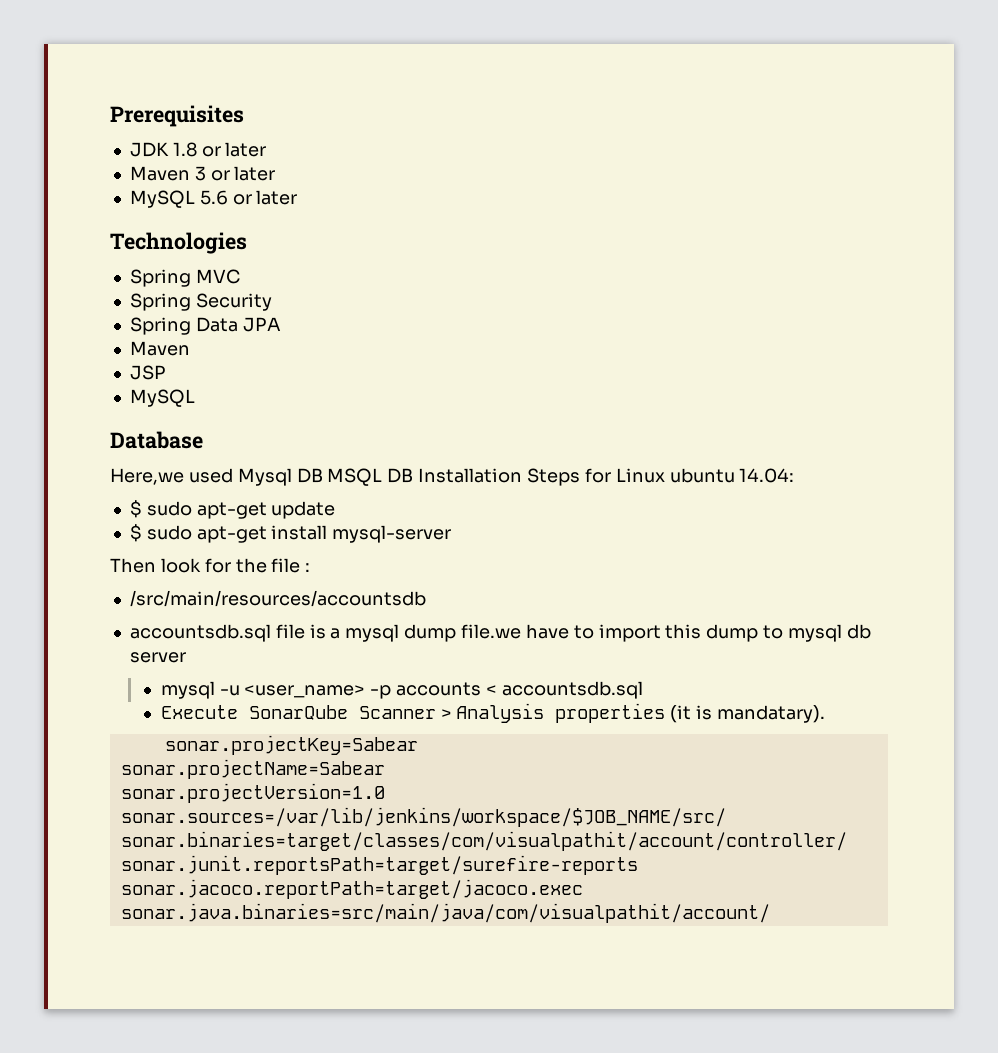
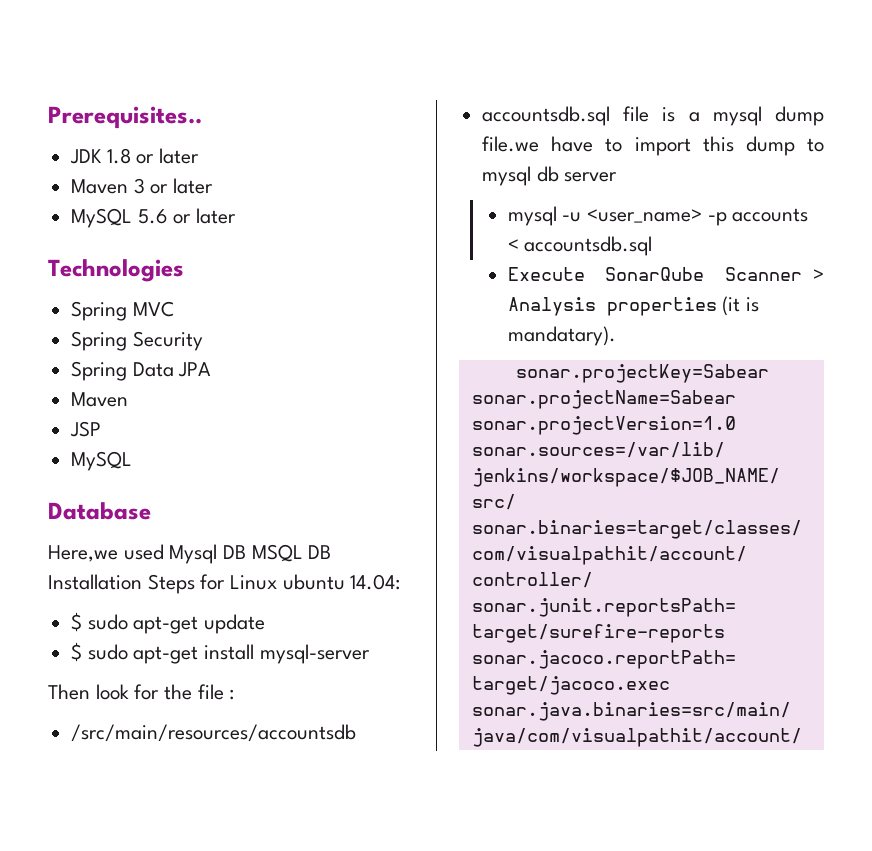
[110,105,244,127] Prerequisites -> [48,106,202,129] Prerequisites..

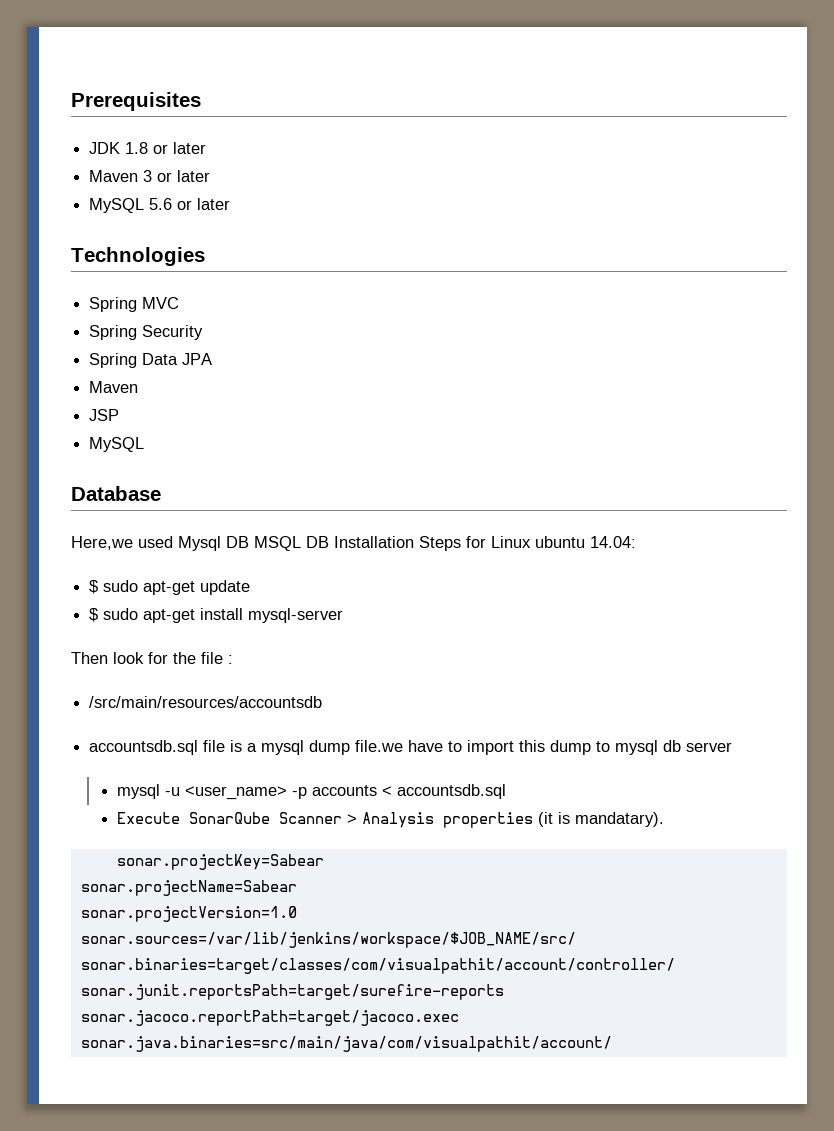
[48,106,202,129] Prerequisites.. -> [71,92,201,111] Prerequisites

